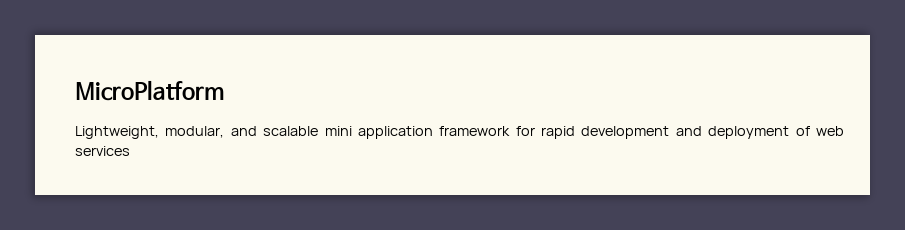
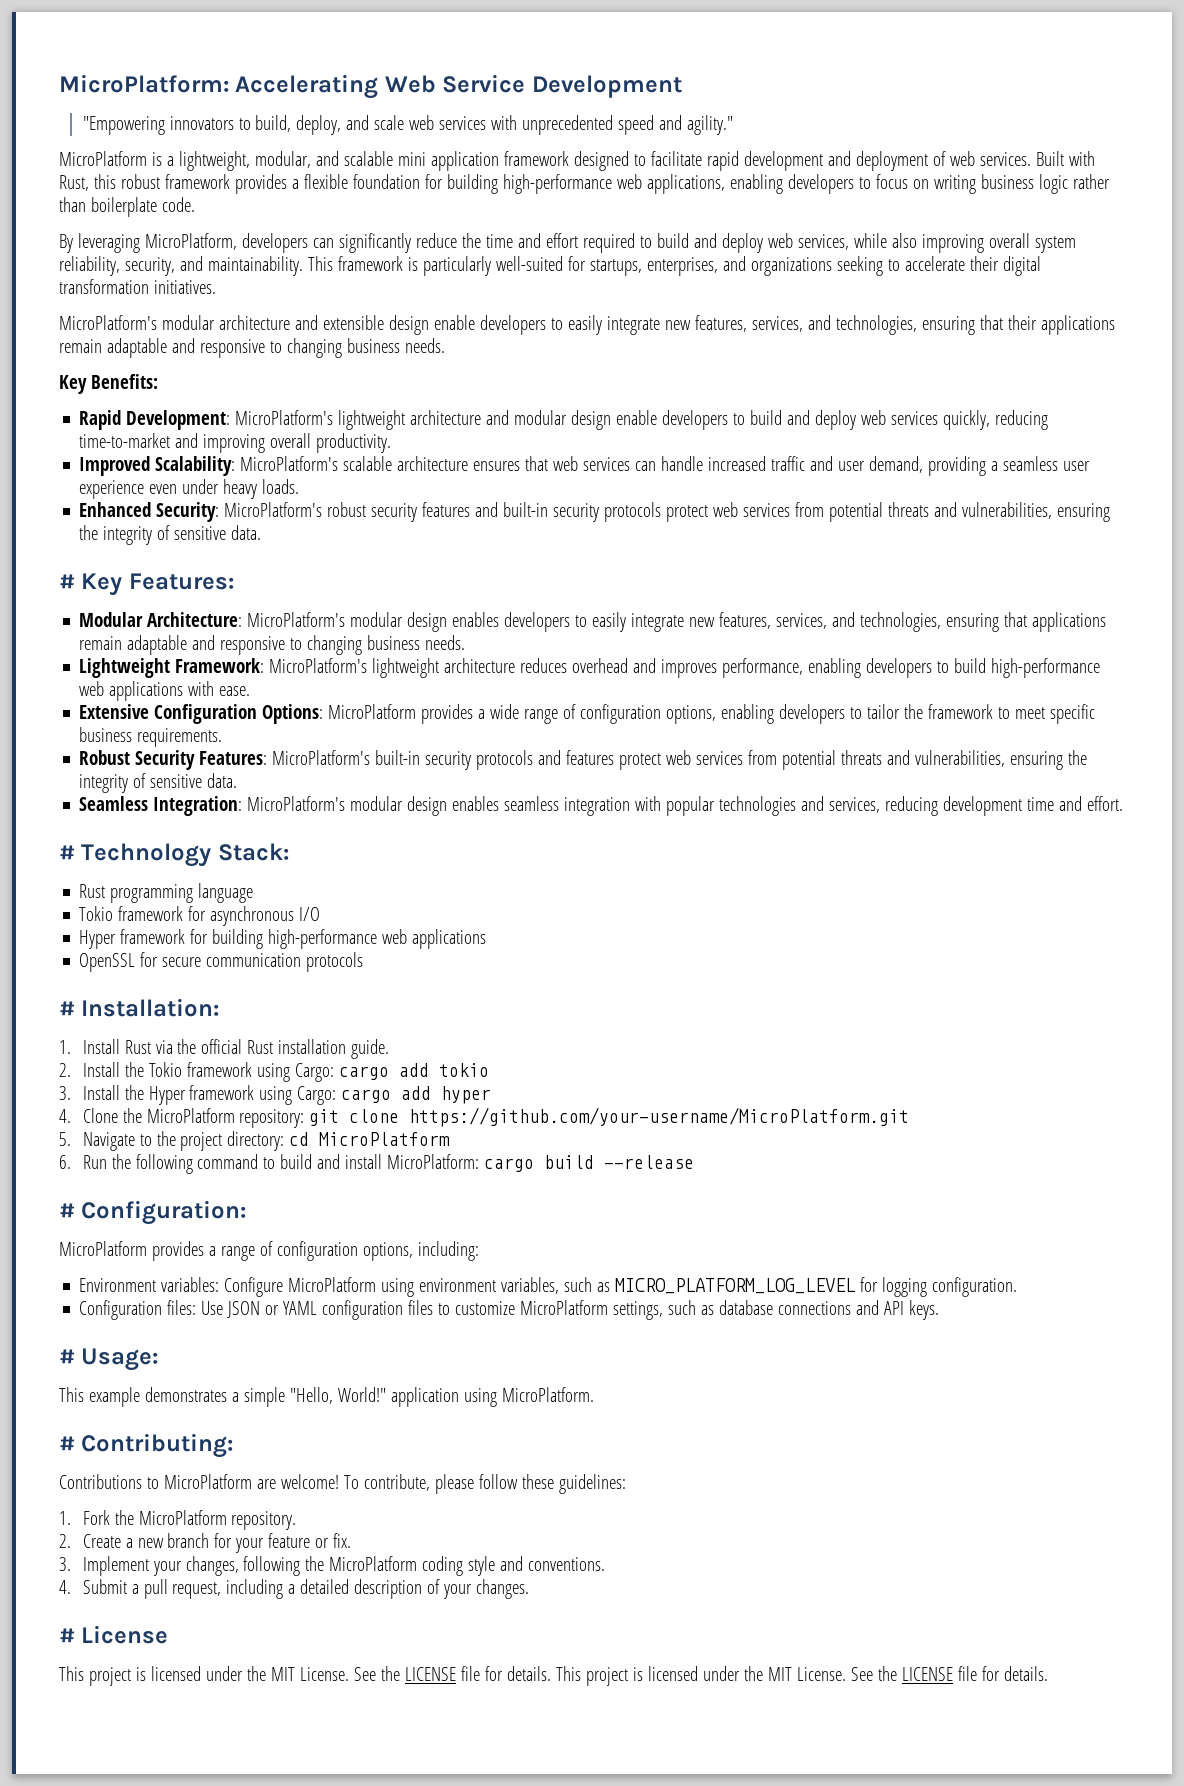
[75,80,225,101] [75,126,159,139] MicroPlatform // Lightweight, -> [59,74,682,99] [82,115,734,135] [59,151,250,171] MicroPlatform: Accelerating Web Service Development // "Empowering innovators to build, deploy, and scale web services with unprecedented speed and agility." // MicroPlatform is a lightweight,
[515,126,535,136] for -> [573,151,702,171] designed to facilitate
[75,146,130,156] services -> [979,151,1095,166] [59,174,1110,194] [59,197,195,217] [59,233,1076,253] [59,256,1041,276] [59,279,216,294] [59,315,1115,335] [59,338,445,358] [59,374,158,394] [79,410,1049,430] [79,433,392,453] [79,456,1091,476] [79,479,300,499] [79,502,1111,522] [79,525,262,545] [59,573,234,596] [79,612,1107,632] [79,635,466,655] [79,658,1101,678] [79,681,251,701] [79,704,1096,724] [79,727,223,747] [79,750,1088,770] [79,773,238,793] [79,796,1124,816] [59,843,289,867] [79,883,254,903] [79,906,321,926] [79,929,487,949] [79,952,364,972] [59,998,220,1017] [59,1039,390,1059] [59,1062,490,1082] [59,1085,492,1105] [59,1107,910,1128] [59,1131,451,1151] [59,1154,695,1174] [59,1200,247,1225] [59,1241,479,1261] [79,1277,1018,1297] [79,1300,940,1320] [59,1348,159,1371] [59,1387,594,1407] [59,1433,234,1458] [59,1474,626,1494] [59,1510,297,1530] [59,1533,352,1553] [59,1556,606,1576] [59,1579,530,1599] [59,1625,169,1644] [59,1666,1048,1686] services. Built with Rust, this robust framework provides a flexible foundation for building high-performance web applications, enabling developers to focus on writing business logic rather than boilerplate code. // By leveraging MicroPlatform, developers can significantly reduce the time and effort required to build and deploy web services, while also improving overall system reliability, security, and maintainability. This framework is particularly well-suited for startups, enterprises, and organizations seeking to accelerate their digital transformation initiatives. // MicroPlatform's modular architecture and extensible design enable developers to easily integrate new features, services, and technologies, ensuring that their applications remain adaptable and responsive to changing business needs. // Key Benefits: // Rapid Development: MicroPlatform's lightweight architecture and modular design enable developers to build and deploy web services quickly, reducing time-to-market and improving overall productivity. // Improved Scalability: MicroPlatform's scalable architecture ensures that web services can handle increased traffic and user demand, providing a seamless user experience even under heavy loads. // Enhanced Security: MicroPlatform's robust security features and built-in security protocols protect web services from potential threats and vulnerabilities, ensuring the integrity of sensitive data. // # Key Features: // Modular Architecture: MicroPlatform's modular design enables developers to easily integrate new features, services, and technologies, ensuring that applications remain adaptable and responsive to changing business needs. // Lightweight Framework: MicroPlatform's lightweight architecture reduces overhead and improves performance, enabling developers to build high-performance web applications with ease. // Extensive Configuration Options: MicroPlatform provides a wide range of configuration options, enabling developers to tailor the framework to meet specific business requirements. // Robust Security Features: MicroPlatform's built-in security protocols and features protect web services from potential threats and vulnerabilities, ensuring the integrity of sensitive data. // Seamless Integration: MicroPlatform's modular design enables seamless integration with popular technologies and services, reducing development time and effort. // # Technology Stack: // Rust programming language // Tokio framework for asynchronous I/O // Hyper framework for building high-performance web applications // OpenSSL for secure communication protocols // # Installation: // 1. Install Rust via the official Rust installation guide. // 2. Install the Tokio framework using Cargo: cargo add tokio // 3. Install the Hyper framework using Cargo: cargo add hyper // 4. Clone the MicroPlatform repository: git clone https://github.com/your-username/MicroPlatform.git // 5. Navigate to the project directory: cd MicroPlatform // 6. Run the following command to build and install MicroPlatform: cargo build --release // # Configuration: // MicroPlatform provides a range of configuration options, including: // Environment variables: Configure MicroPlatform using environment variables, such as MICRO_PLATFORM_LOG_LEVEL for logging configuration. // Configuration files: Use JSON or YAML configuration files to customize MicroPlatform settings, such as database connections and API keys. // # Usage: // This example demonstrates a simple "Hello, World!" application using MicroPlatform. // # Contributing: // Contributions to MicroPlatform are welcome! To contribute, please follow these guidelines: // 1. Fork the MicroPlatform repository. // 2. Create a new branch for your feature or fix. // 3. Implement your changes, following the MicroPlatform coding style and conventions. // 4. Submit a pull request, including a detailed description of your changes. // # License // This project is licensed under the MIT License. See the LICENSE file for details. This project is licensed under the MIT License. See the LICENSE file for details.

